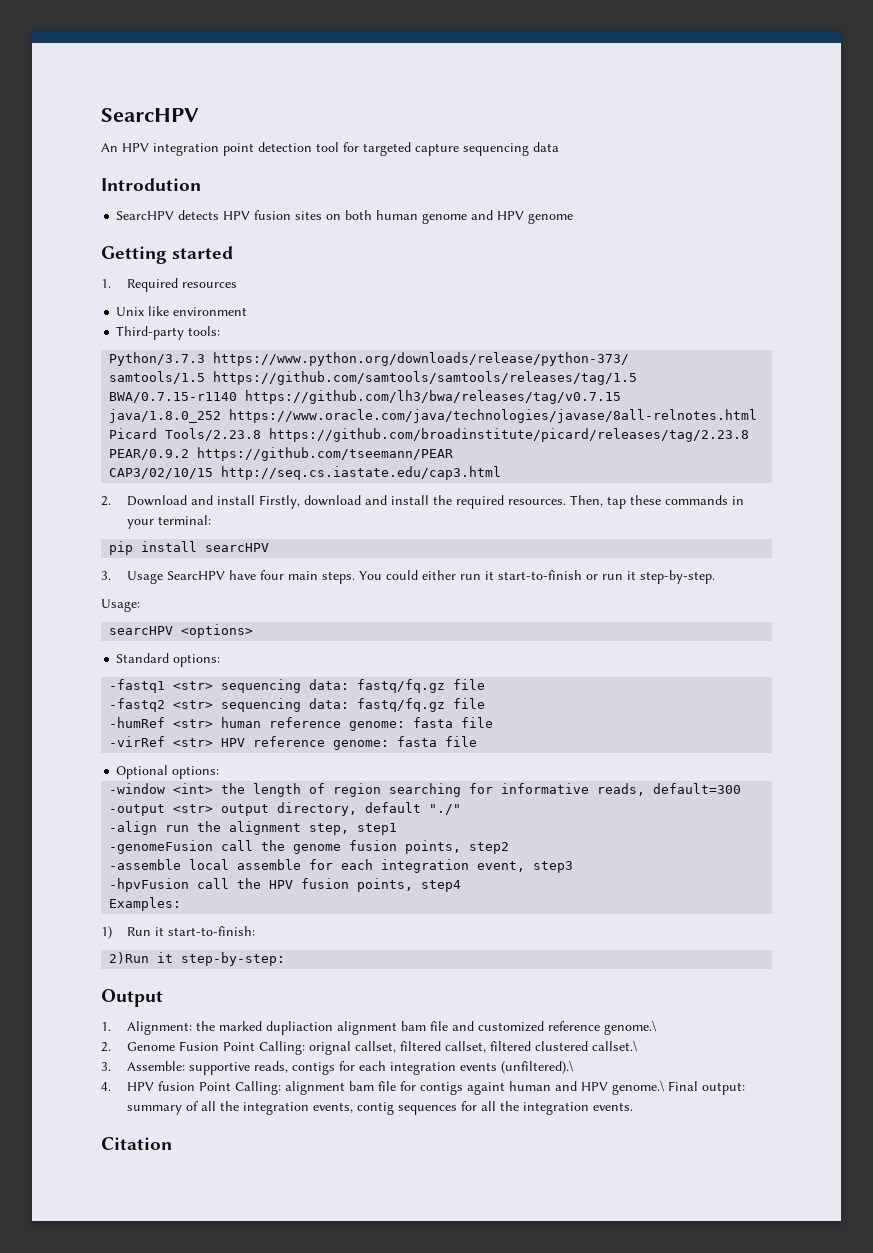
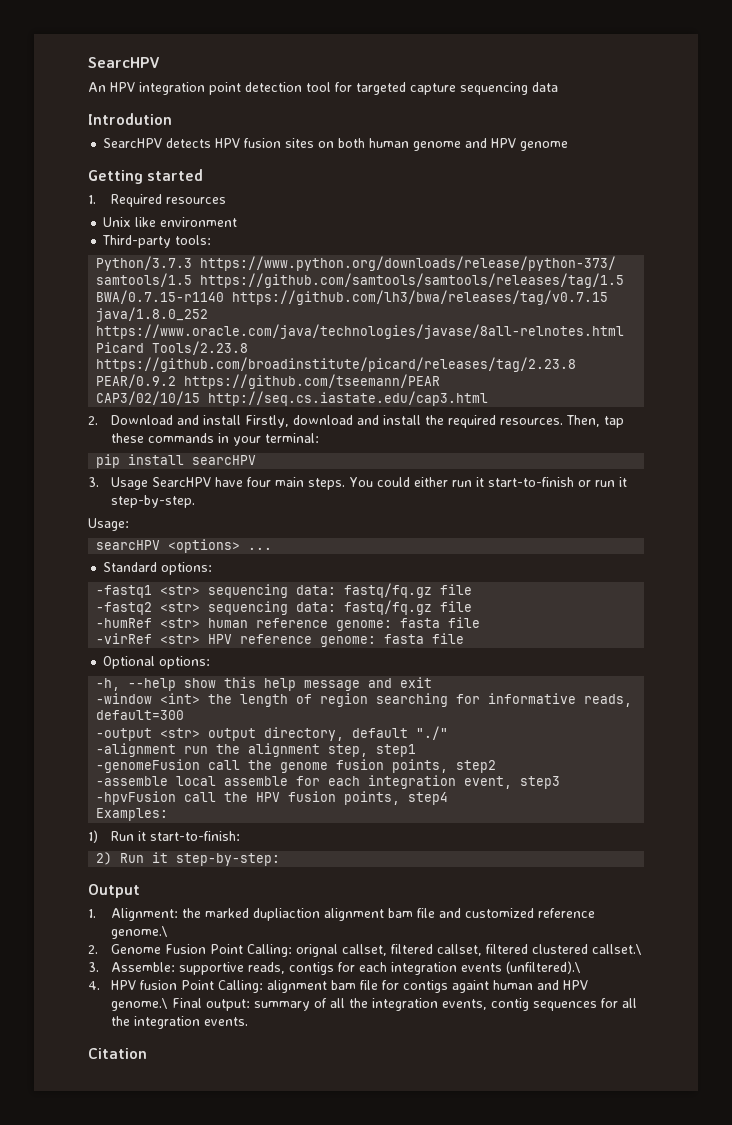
(254, 631) none -> [248,547,273,550] ...
(220, 772) none -> [96,677,433,691] // -h, --help show this help message and exit
[109,821,158,835] -align -> [96,743,177,757] -alignment
[109,952,150,964] 2)Run -> [96,852,145,865] 2) Run

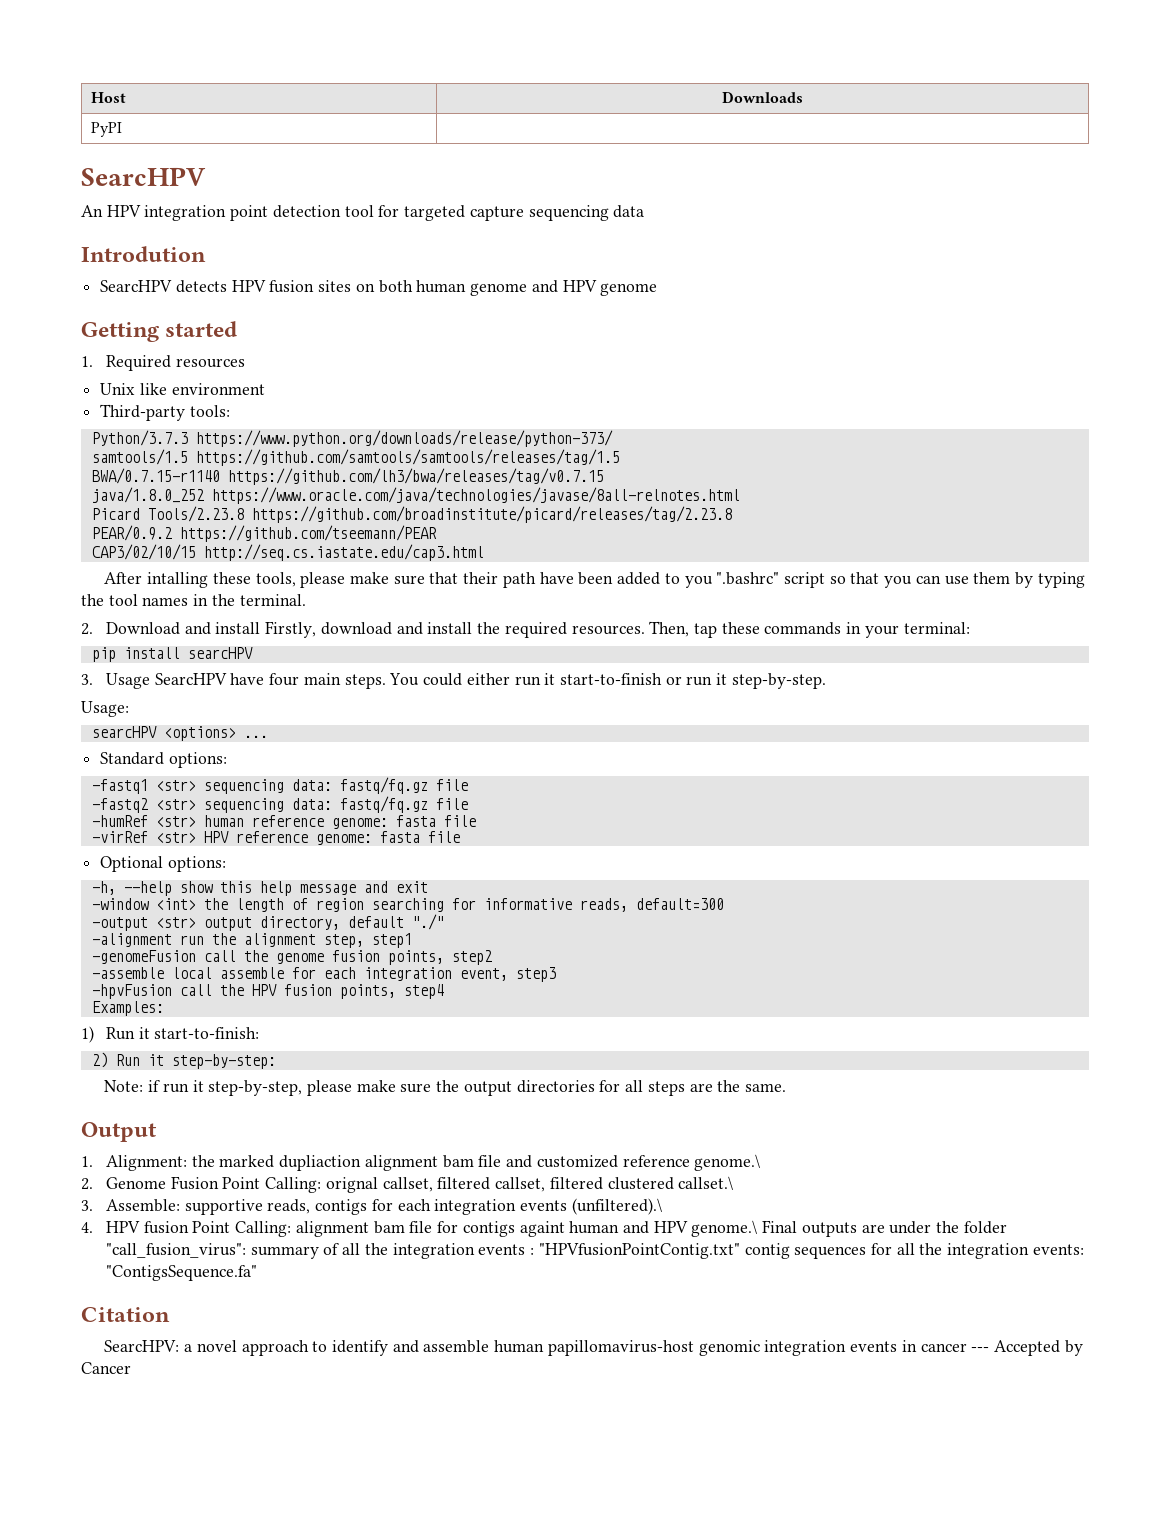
(88, 62) none -> [90,92,126,103] [722,91,803,103] [90,122,122,137] Host | Downloads // PyPI | //
(489, 398) none -> [104,572,1085,588] [81,594,306,606] // After intalling these tools, please make sure that their path have been added to you ".bashrc" script so that you can use them by typing the tool names in the terminal.
(281, 859) none -> [104,1080,786,1096] // Note: if run it step-by-step, please make sure the output directories for all steps are the same.
[206,999,251,1011] output: -> [801,1221,1007,1237] [105,1243,246,1258] outputs are under the folder "call_fusion_virus":
[442,999,488,1010] events, -> [478,1243,740,1259] events : "HPVfusionPointContig.txt"
[204,1017,249,1026] events. -> [1032,1244,1084,1255] [105,1265,257,1281] events: "ContigsSequence.fa"
(147, 1053) none -> [104,1340,1083,1356] [81,1362,131,1374] // SearcHPV: a novel approach to identify and assemble human papillomavirus-host genomic integration events in cancer --- Accepted by Cancer

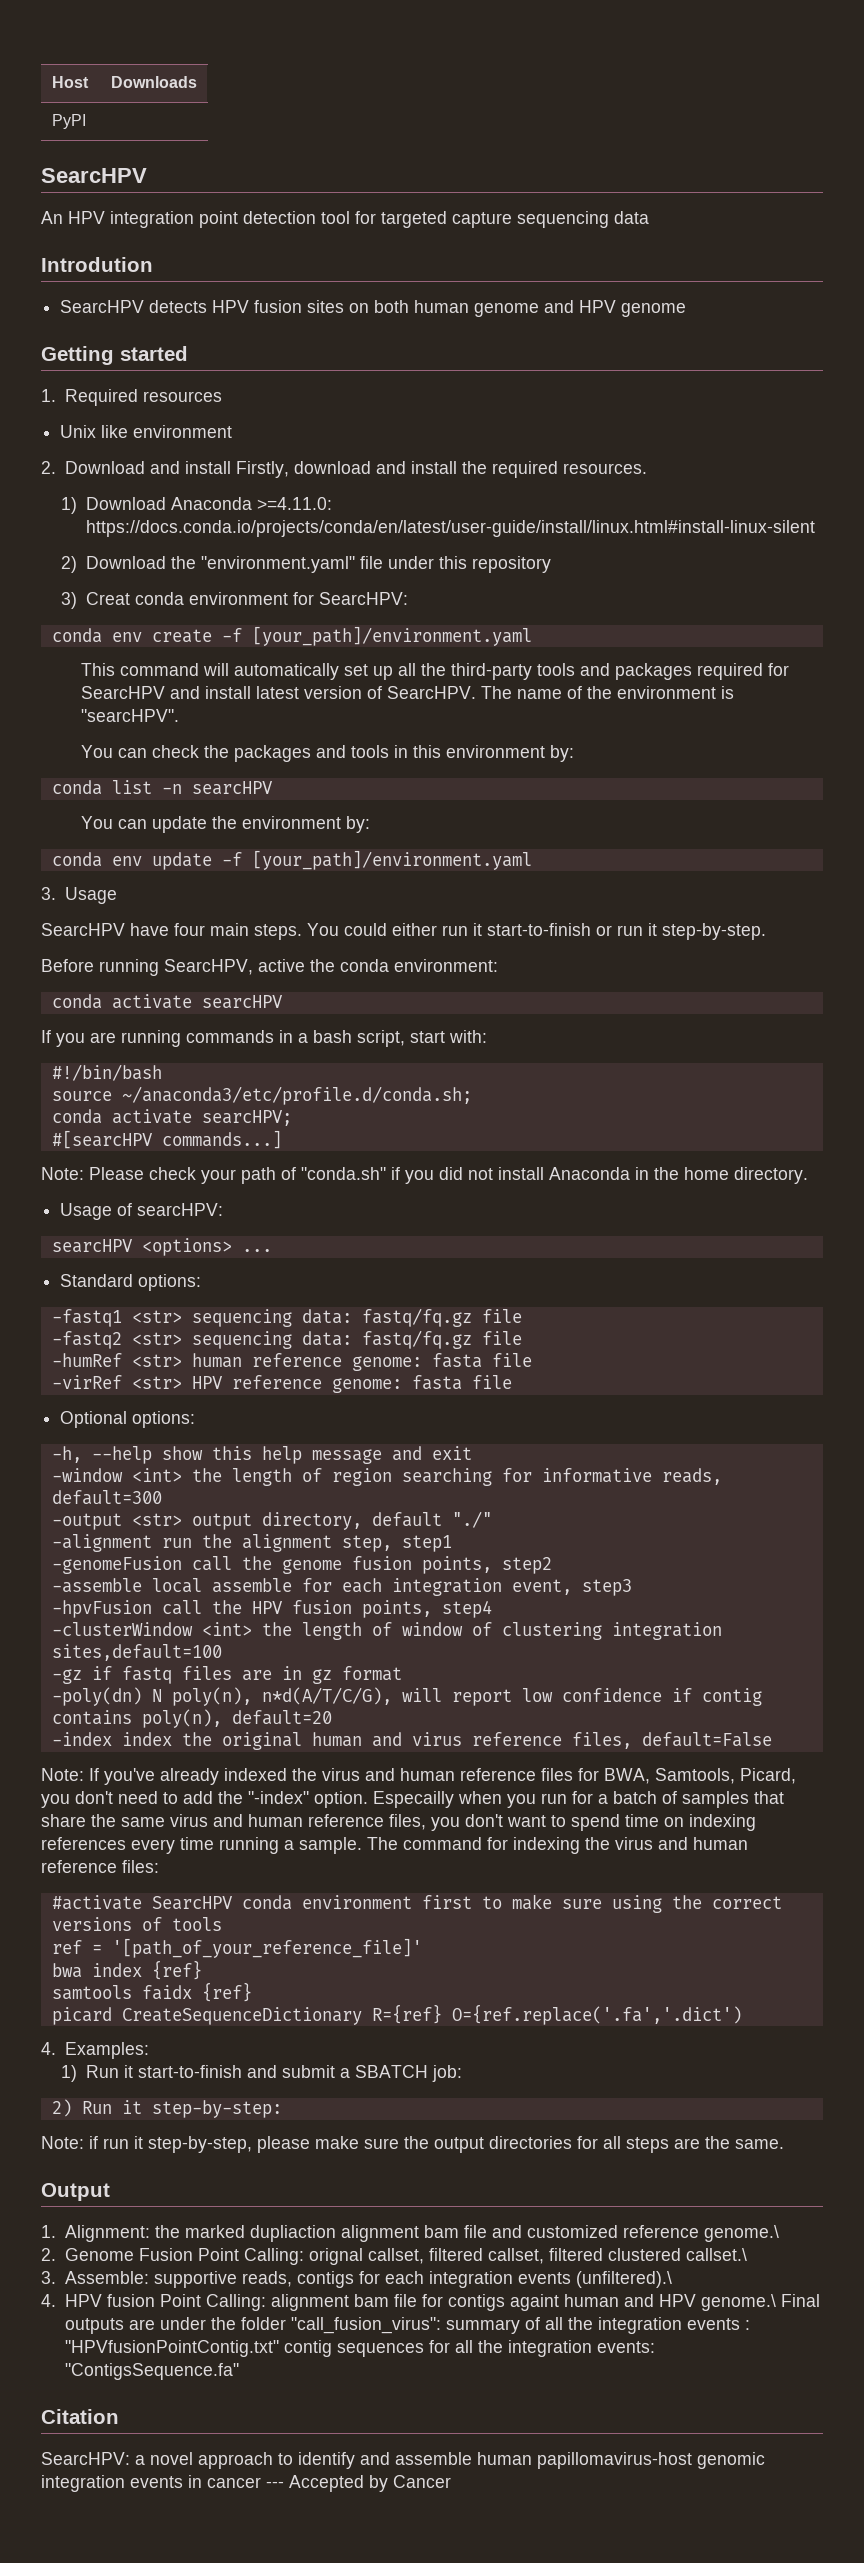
[100,404,230,421] [91,430,613,447] [91,449,620,466] [91,468,604,485] [91,487,740,504] [91,506,732,523] [91,525,437,542] [91,544,484,561] [104,572,1085,588] [81,594,306,606] // Third-party tools: // Python/3.7.3 https://www.python.org/downloads/release/python-373/ // samtools/1.5 https://github.com/samtools/samtools/releases/tag/1.5 // BWA/0.7.15-r1140 https://github.com/lh3/bwa/releases/tag/v0.7.15 // java/1.8.0_252 https://www.oracle.com/java/technologies/javase/8all-relnotes.html // Picard Tools/2.23.8 https://github.com/broadinstitute/picard/releases/tag/2.23.8 // PEAR/0.9.2 https://github.com/tseemann/PEAR // CAP3/02/10/15 http://seq.cs.iastate.edu/cap3.html // After intalling these tools, please make sure that their path have been added to you ".bashrc" script so that you can use them by typing the tool names in the terminal. -> (233, 431) none
[649,621,970,638] [91,647,253,662] Then, tap these commands in your terminal: // pip install searcHPV -> [61,497,332,514] [85,520,815,537] [61,556,551,573] [61,592,408,609] [51,626,532,646] [81,663,790,680] [81,686,735,699] [81,709,180,722] [81,745,575,762] [51,780,273,795] [81,816,371,833] [51,850,532,870] // 1) Download Anaconda >=4.11.0: https://docs.conda.io/projects/conda/en/latest/user-guide/install/linux.html#install-linux-silent // 2) Download the "environment.yaml" file under this repository // 3) Creat conda environment for SearcHPV: // conda env create -f [your_path]/environment.yaml // This command will automatically set up all the third-party tools and packages required for SearcHPV and install latest version of SearcHPV. The name of the environment is "searcHPV". // You can check the packages and tools in this environment by: // conda list -n searcHPV // You can update the environment by: // conda env update -f [your_path]/environment.yaml
(150, 681) none -> (117, 895) //
[81,701,129,717] Usage: -> [41,959,498,976] [51,994,283,1009] [41,1030,487,1047] [51,1064,162,1081] [51,1086,472,1105] [51,1109,292,1126] [51,1130,282,1149] [41,1167,808,1184] [60,1203,224,1220] Before running SearcHPV, active the conda environment: // conda activate searcHPV // If you are running commands in a bash script, start with: // #!/bin/bash // source ~/anaconda3/etc/profile.d/conda.sh; // conda activate searcHPV; // #[searcHPV commands...] // Note: Please check your path of "conda.sh" if you did not install Anaconda in the home directory. // Usage of searcHPV:
[91,1001,164,1016] [81,1026,260,1043] Examples: // 1) Run it start-to-finish: -> [51,1622,722,1640] [51,1644,222,1661] [51,1666,402,1684] [51,1687,762,1706] [51,1709,332,1728] [51,1732,772,1750] [41,1768,796,1785] [41,1791,784,1808] [41,1814,756,1831] [41,1837,748,1854] [41,1860,159,1873] [51,1894,782,1913] [51,1917,222,1931] [51,1938,422,1958] [51,1960,202,1980] [51,1982,252,2002] [51,2004,742,2025] [41,2042,149,2059] [61,2065,462,2082] -clusterWindow <int> the length of window of clustering integration sites,default=100 // -gz if fastq files are in gz format // -poly(dn) N poly(n), n*d(A/T/C/G), will report low confidence if contig contains poly(n), default=20 // -index index the original human and virus reference files, default=False // Note: If you've already indexed the virus and human reference files for BWA, Samtools, Picard, you don't need to add the "-index" option. Especailly when you run for a batch of samples that share the same virus and human reference files, you don't want to spend time on indexing references every time running a sample. The command for indexing the virus and human reference files: // #activate SearcHPV conda environment first to make sure using the correct versions of tools // ref = '[path_of_your_reference_file]' // bwa index {ref} // samtools faidx {ref} // picard CreateSequenceDictionary R={ref} O={ref.replace('.fa','.dict') // 4. Examples: // 1) Run it start-to-finish and submit a SBATCH job:

